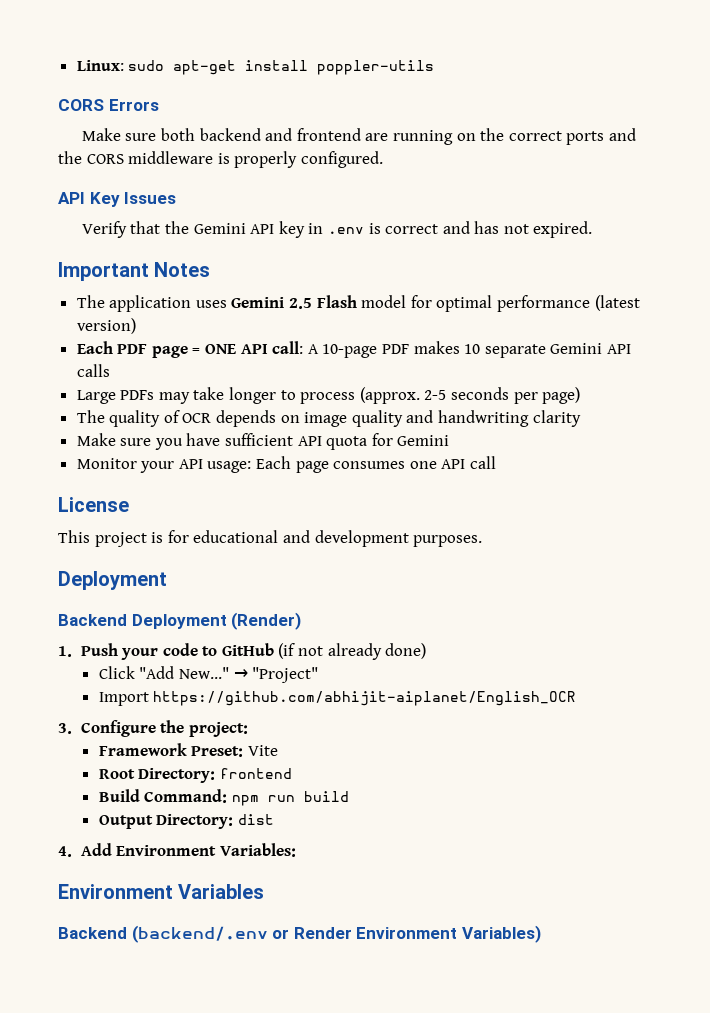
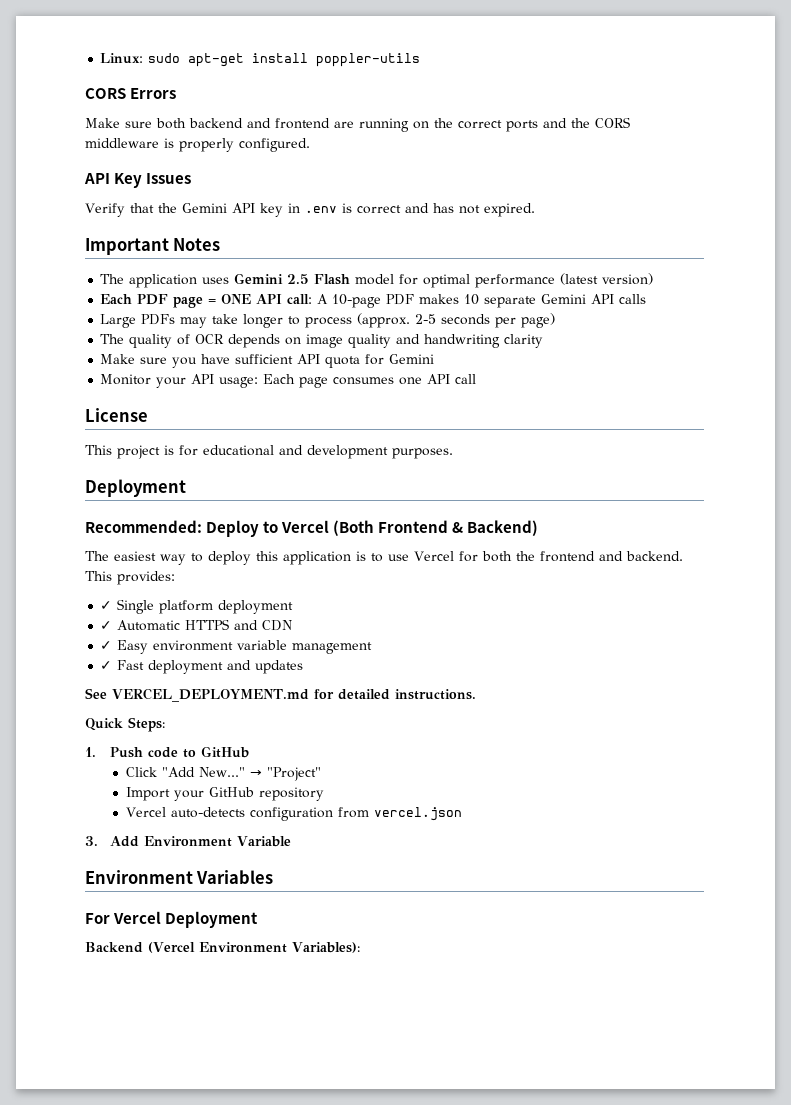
[58,612,302,630] Backend Deployment (Render) -> [85,520,539,537] [85,551,683,565] [85,571,175,585] [100,599,294,614] [100,619,293,631] [100,640,373,654] [100,660,304,674] [85,688,476,702] [85,717,165,732] Recommended: Deploy to Vercel (Both Frontend & Backend) // The easiest way to deploy this application is to use Vercel for both the frontend and backend. This provides: // ✓ Single platform deployment // ✓ Automatic HTTPS and CDN // ✓ Easy environment variable management // ✓ Fast deployment and updates // See VERCEL_DEPLOYMENT.md for detailed instructions. // Quick Steps:
[121,648,159,660] your -> (144, 752) none
[278,643,427,660] (if not already done) -> (250, 752) none
[153,691,577,706] [58,720,248,737] [98,743,278,757] [98,768,292,783] [98,789,349,806] [98,814,274,829] [58,846,72,857] https://github.com/abhijit-aiplanet/English_OCR // 3. Configure the project: // Framework Preset: Vite // Root Directory: frontend // Build Command: npm run build // Output Directory: dist // 4. -> [173,787,324,801] [125,807,462,821] [85,836,98,846] your GitHub repository // Vercel auto-detects configuration from vercel.json // 3.
[219,843,296,857] Variables: -> [237,836,292,847] Variable
[58,925,541,943] Backend (backend/.env or Render Environment Variables) -> [85,911,259,928] [85,942,360,953] For Vercel Deployment // Backend (Vercel Environment Variables):

